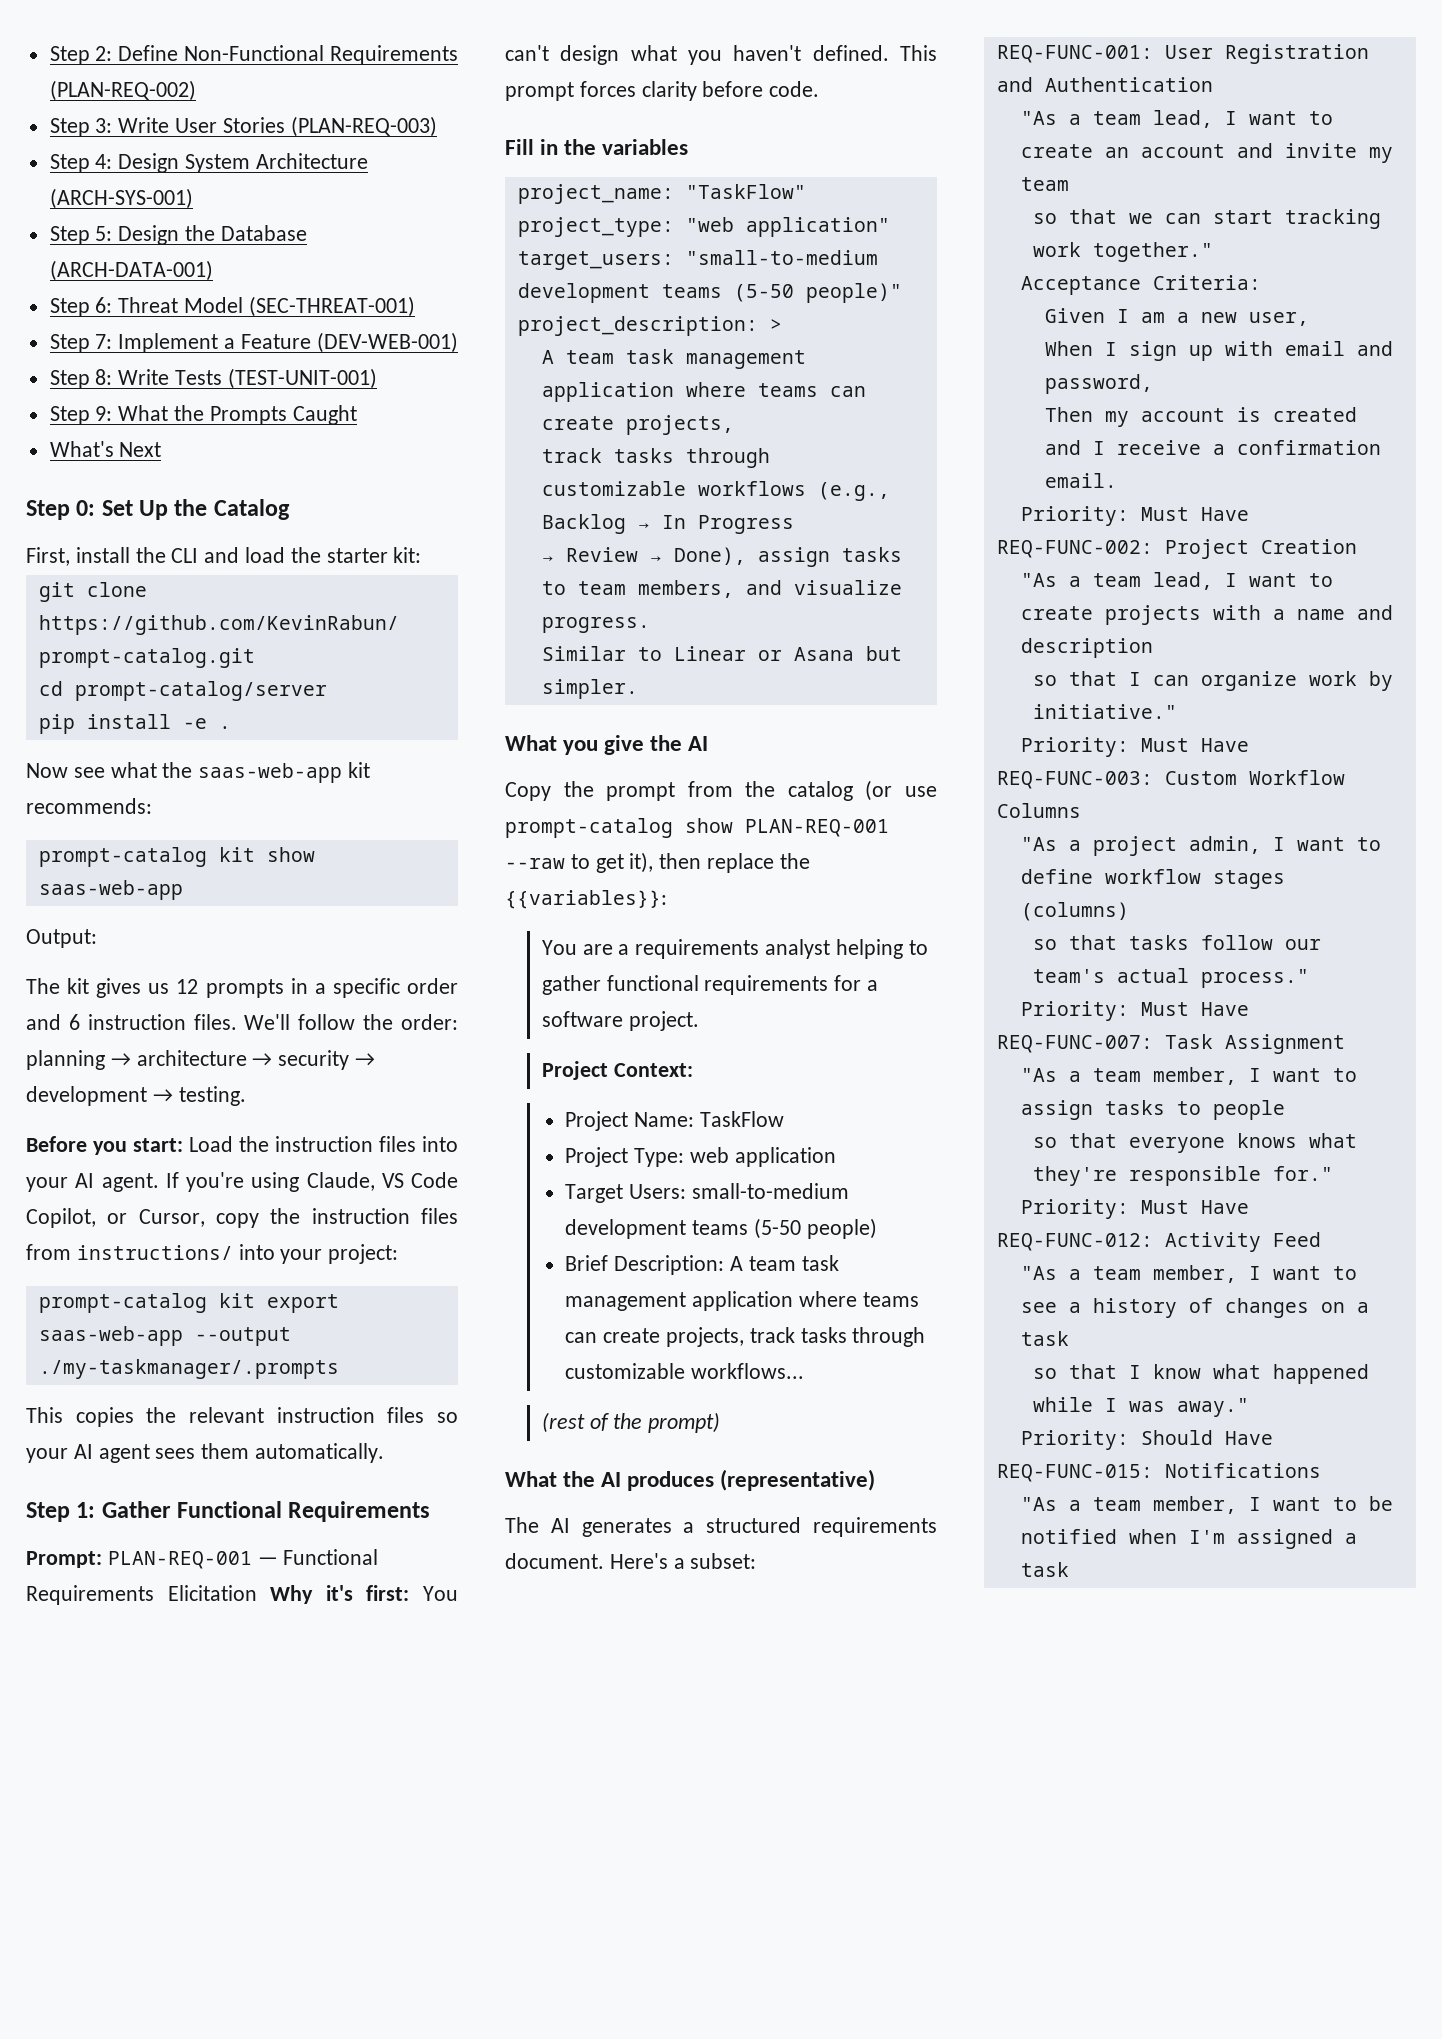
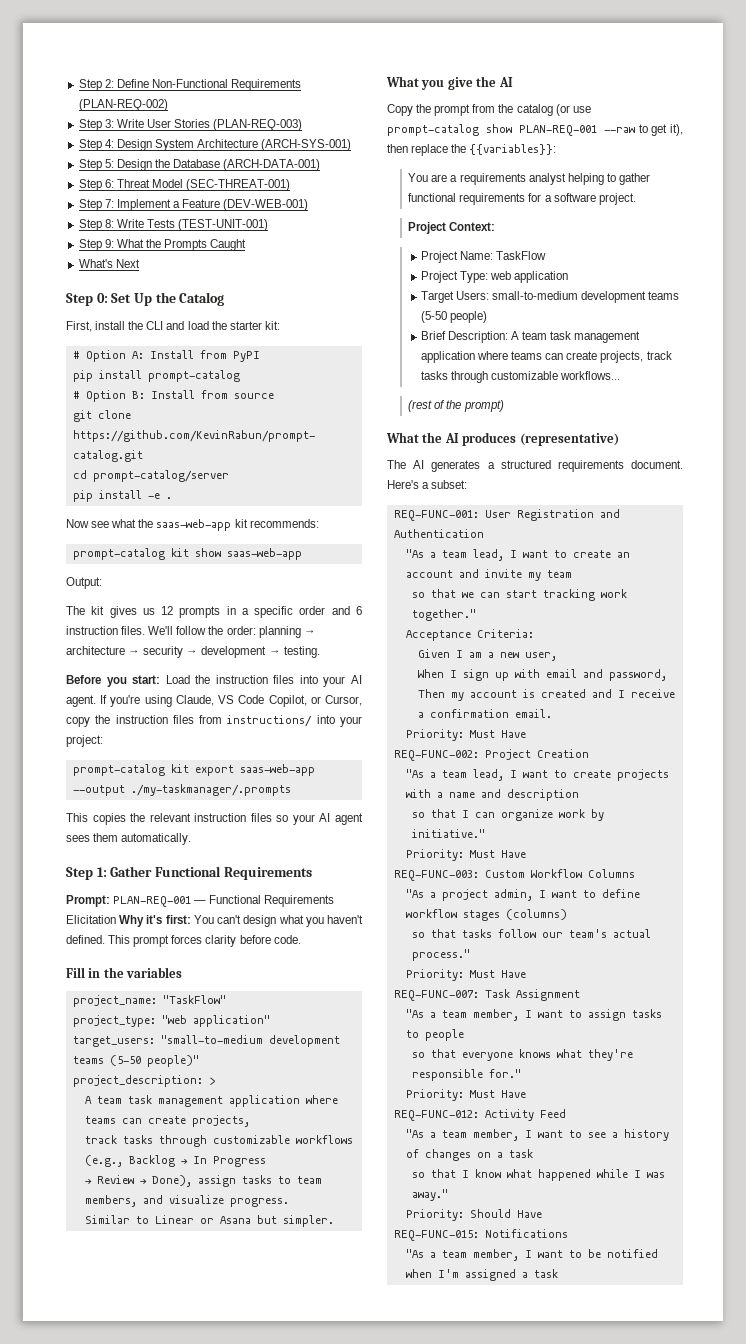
(422, 555) none -> [72,350,260,362] [72,370,240,382] [72,390,274,402] // # Option A: Install from PyPI // pip install prompt-catalog // # Option B: Install from source

